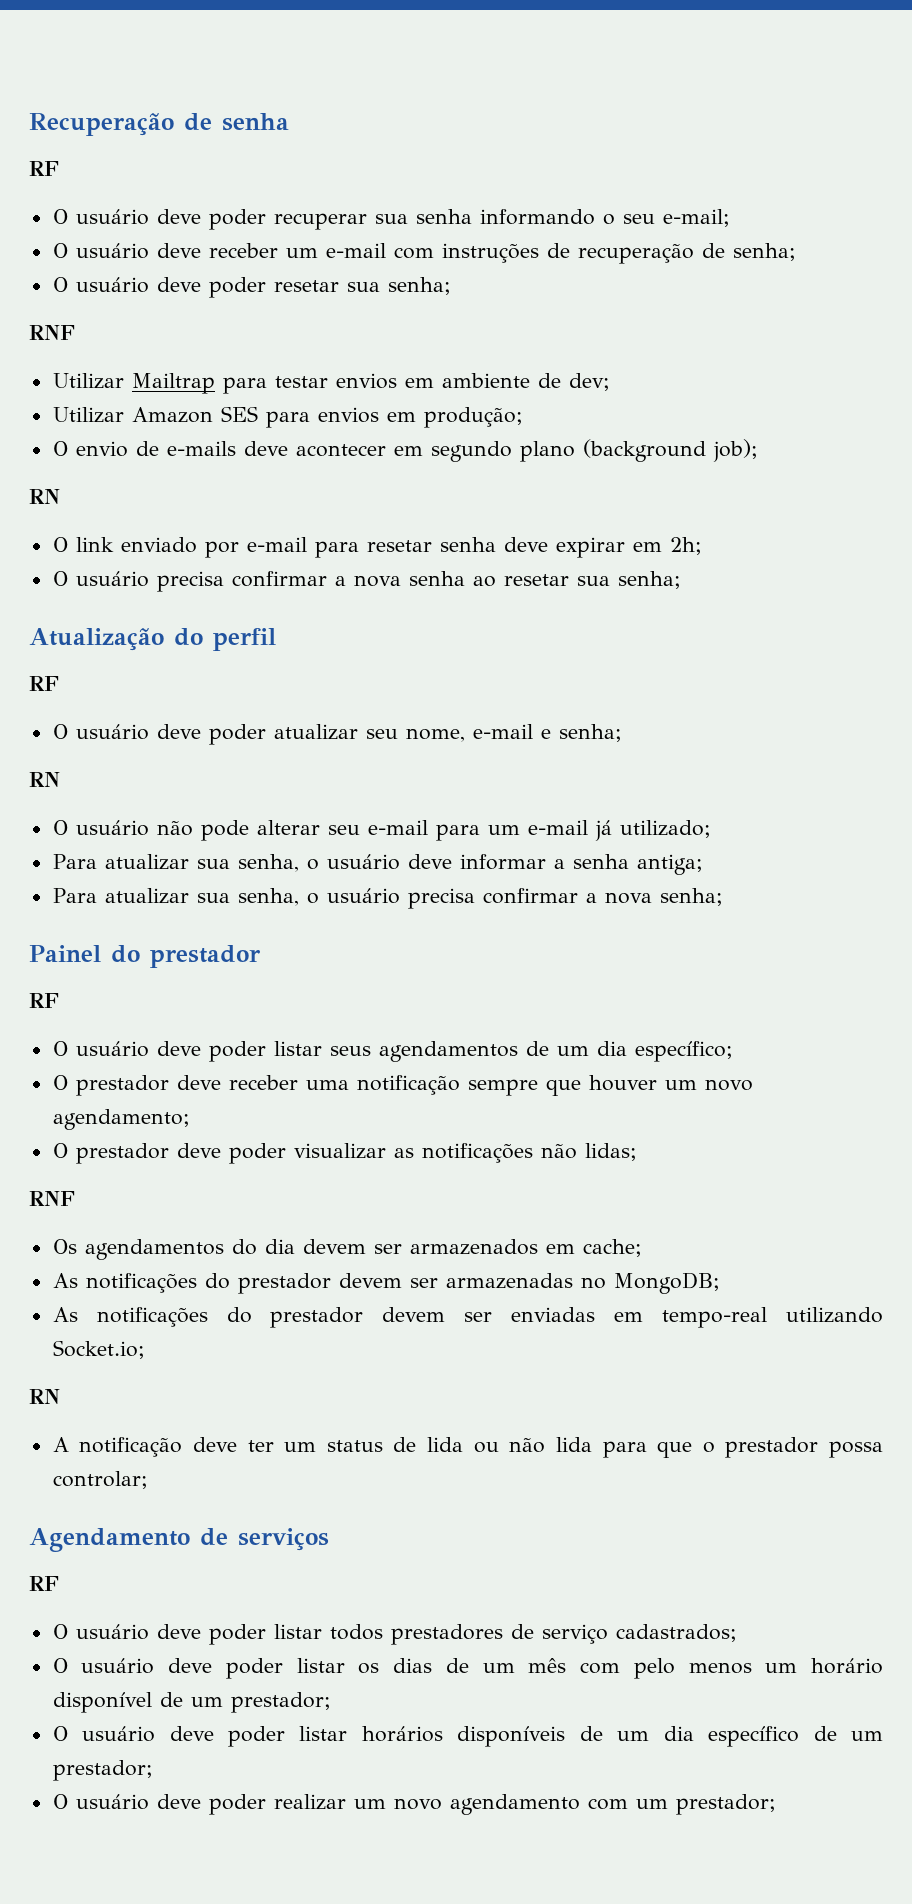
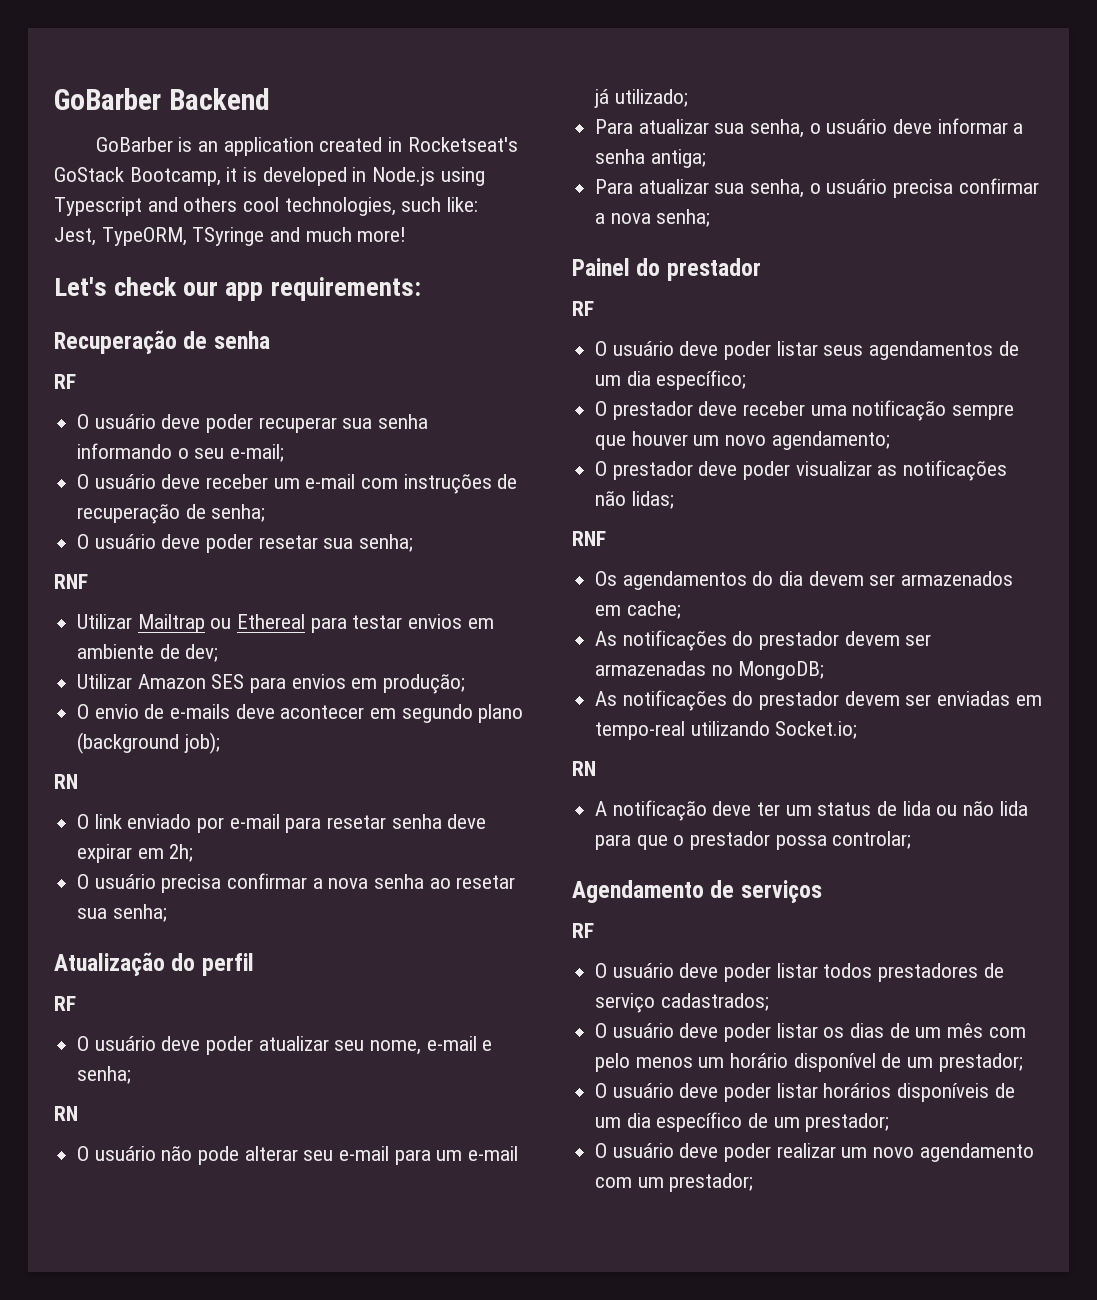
(29, 124) none -> [54,88,270,110] [95,137,518,156] [54,167,485,186] [54,197,479,216] [54,227,407,246] [54,277,421,301] GoBarber Backend // GoBarber is an application created in Rocketseat's GoStack Bootcamp, it is developed in Node.js using Typescript and others cool technologies, such like: Jest, TypeORM, TSyringe and much more! // Let's check our app requirements: //
(215, 383) none -> [210,614,306,629] ou Ethereal

